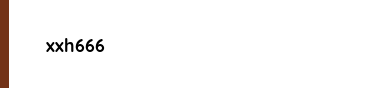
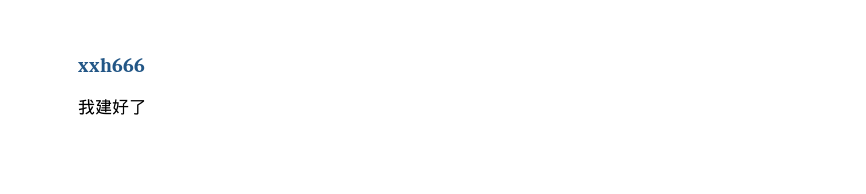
(105, 45) none -> [78,99,146,115] // 我建好了

